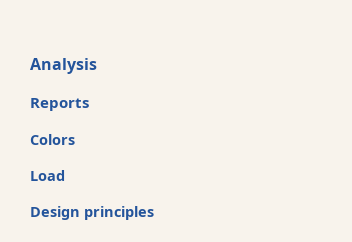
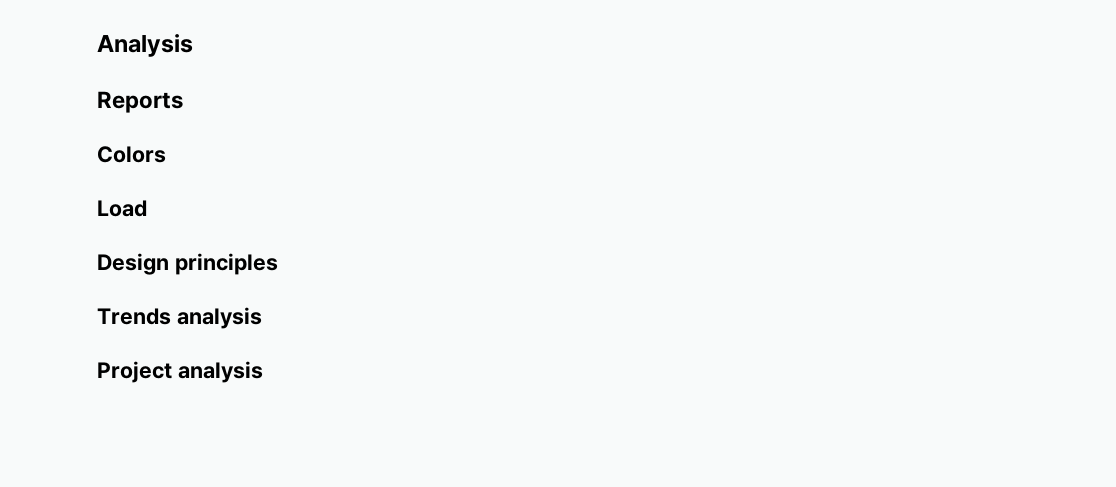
(154, 213) none -> [97,307,262,329] [97,361,263,383] // Trends analysis // Project analysis

